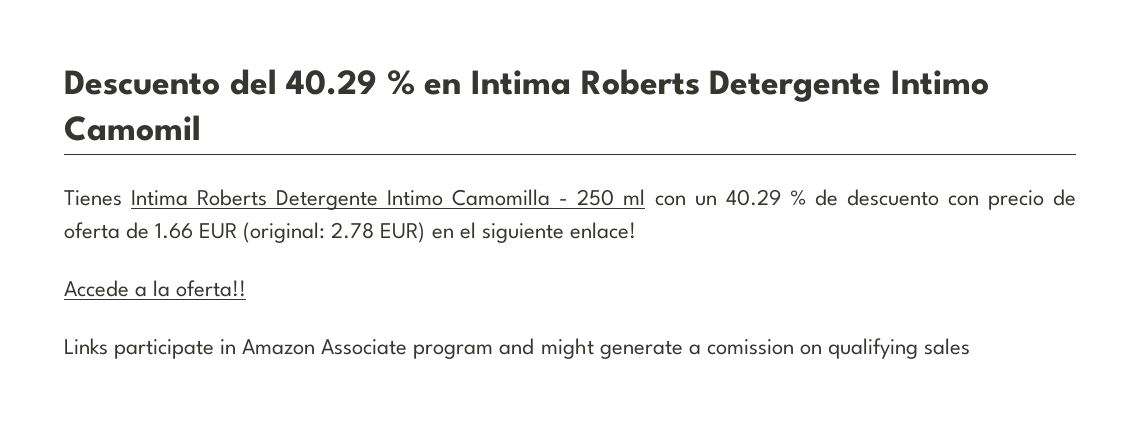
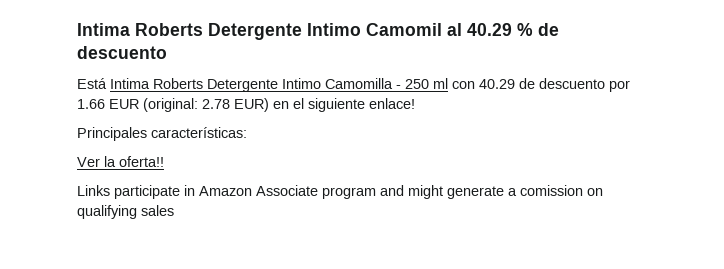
[64,69,462,95] Descuento del 40.29 % en -> (77, 29) none
[64,190,122,206] // Tienes -> [447,23,559,36] [77,46,167,59] [77,78,107,89] al 40.29 % de descuento // Está
[694,189,1076,210] [64,222,150,239] un 40.29 % de descuento con precio de oferta de -> [479,78,630,92] 40.29 de descuento por
[64,280,148,297] Accede a -> [77,127,247,141] [77,157,100,167] Principales características: // Ver

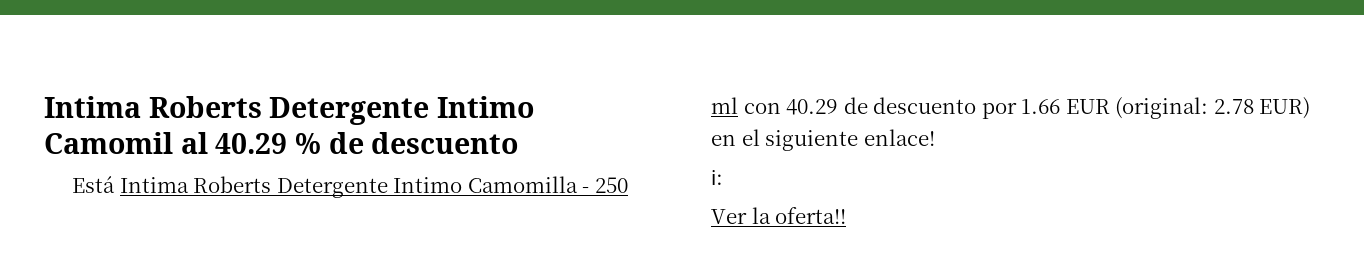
[77,127,247,141] Principales características: -> [711,170,723,185] ℹ:
[77,185,603,199] [77,205,174,219] // Links participate in Amazon Associate program and might generate a comission on qualifying sales -> (847, 215) none

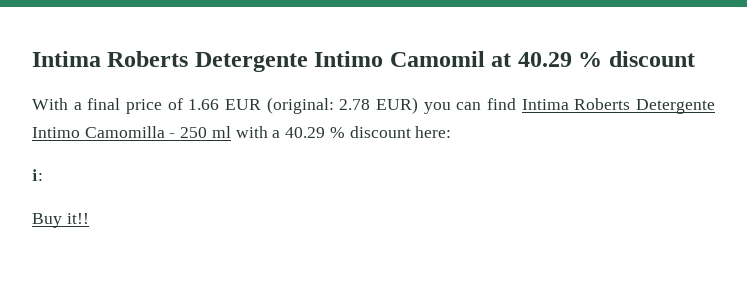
[180,132,519,154] [72,176,116,193] al 40.29 % de descuento // Está -> [491,51,695,67] [32,97,516,114] at 40.29 % discount // With a final price of 1.66 EUR (original: 2.78 EUR) you can find
[743,97,1311,119] [711,129,935,151] [711,170,723,185] [711,207,847,224] con 40.29 de descuento por 1.66 EUR (original: 2.78 EUR) en el siguiente enlace! // ℹ: // Ver la oferta!! -> [235,126,452,138] [32,169,43,181] [32,213,89,228] with a 40.29 % discount here: // ℹ: // Buy it!!

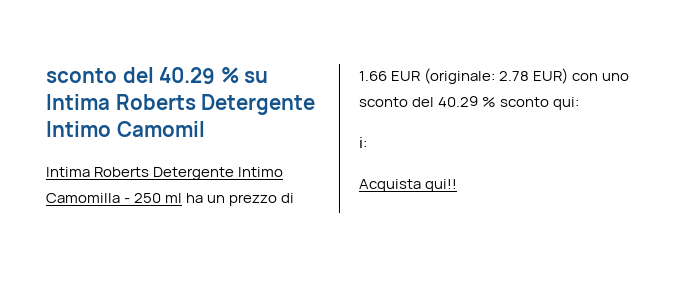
(32, 59) none -> [46,67,269,84] sconto del 40.29 % su
[491,51,695,67] [32,97,516,114] at 40.29 % discount // With a final price of 1.66 EUR (original: 2.78 EUR) you can find -> (205, 129) //
[235,126,452,138] with a 40.29 % discount here: -> [186,193,295,206] [359,68,630,84] [359,96,580,110] ha un prezzo di 1.66 EUR (originale: 2.78 EUR) con uno sconto del 40.29 % sconto qui:
[32,213,89,228] Buy it!! -> [359,179,458,192] Acquista qui!!

